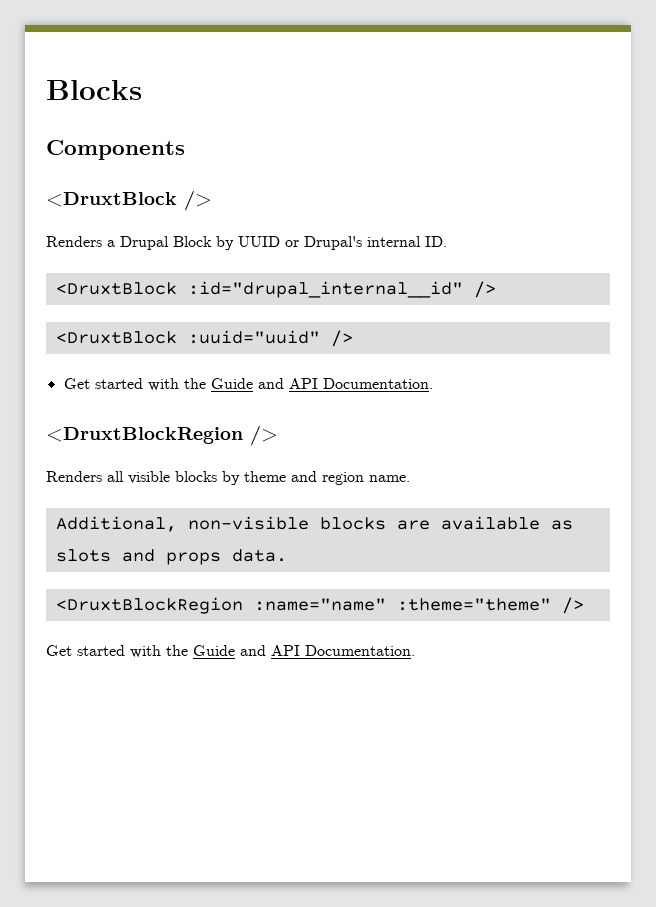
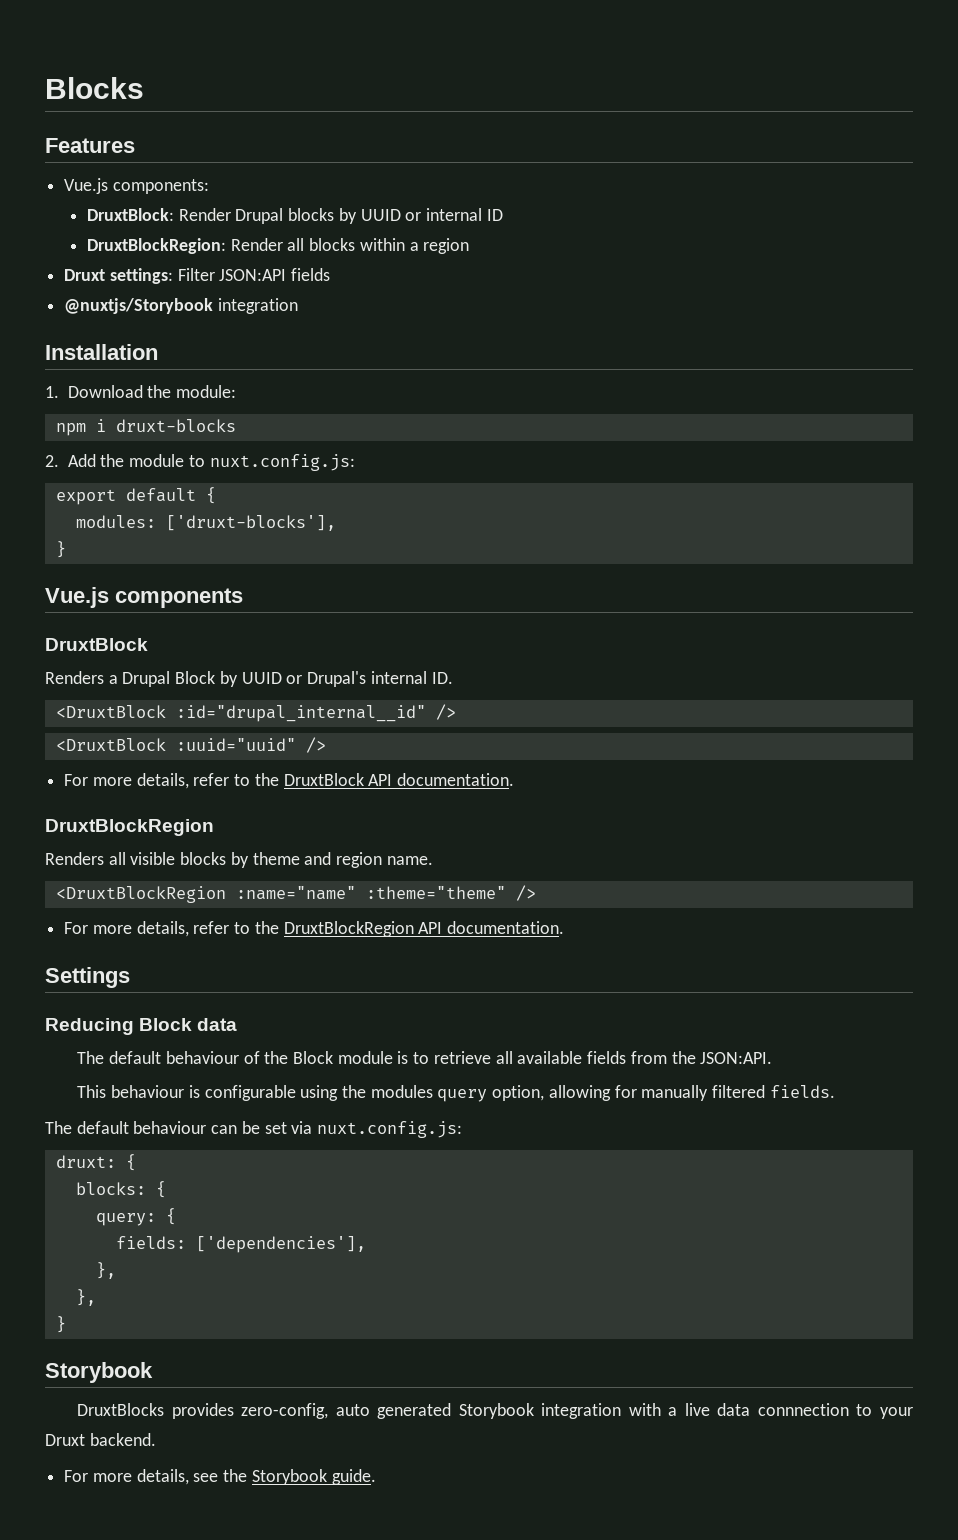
[46,140,185,160] [46,190,212,211] Components // <DruxtBlock /> -> [45,138,135,153] [64,178,209,194] [86,208,503,224] [86,238,470,254] [64,268,331,284] [64,298,298,314] [45,344,158,360] [45,385,237,398] [55,419,236,436] [45,454,355,471] [55,487,216,505] [75,515,336,531] [55,541,66,558] [45,587,243,608] [45,638,148,651] Features // Vue.js components: // DruxtBlock: Render Drupal blocks by UUID or internal ID // DruxtBlockRegion: Render all blocks within a region // Druxt settings: Filter JSON:API fields // @nuxtjs/Storybook integration // Installation // 1. Download the module: // npm i druxt-blocks // 2. Add the module to nuxt.config.js: // export default { // modules: ['druxt-blocks'], // } // Vue.js components // DruxtBlock
[63,378,433,391] [46,425,278,446] Get started with the Guide and API Documentation. // <DruxtBlockRegion /> -> [64,773,515,789] [45,819,214,836] For more details, refer to the DruxtBlock API documentation. // DruxtBlockRegion
[55,516,573,532] [55,549,287,565] [55,597,584,614] [46,645,415,658] Additional, non-visible blocks are available as slots and props data. // <DruxtBlockRegion :name="name" :theme="theme" /> // Get started with the Guide and API Documentation. -> [55,885,536,903] [64,921,565,937] [45,967,130,988] [45,1018,238,1035] [77,1051,773,1064] [77,1085,835,1102] [45,1121,463,1138] [55,1154,136,1171] [75,1181,166,1198] [95,1208,176,1226] [115,1236,366,1253] [95,1262,116,1279] [75,1289,96,1306] [55,1316,66,1333] [45,1362,153,1383] [77,1403,913,1419] [45,1433,156,1446] [64,1469,376,1485] <DruxtBlockRegion :name="name" :theme="theme" /> // For more details, refer to the DruxtBlockRegion API documentation. // Settings // Reducing Block data // The default behaviour of the Block module is to retrieve all available fields from the JSON:API. // This behaviour is configurable using the modules query option, allowing for manually filtered fields. // The default behaviour can be set via nuxt.config.js: // druxt: { // blocks: { // query: { // fields: ['dependencies'], // }, // }, // } // Storybook // DruxtBlocks provides zero-config, auto generated Storybook integration with a live data connnection to your Druxt backend. // For more details, see the Storybook guide.

